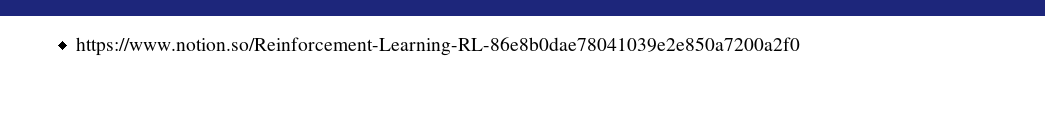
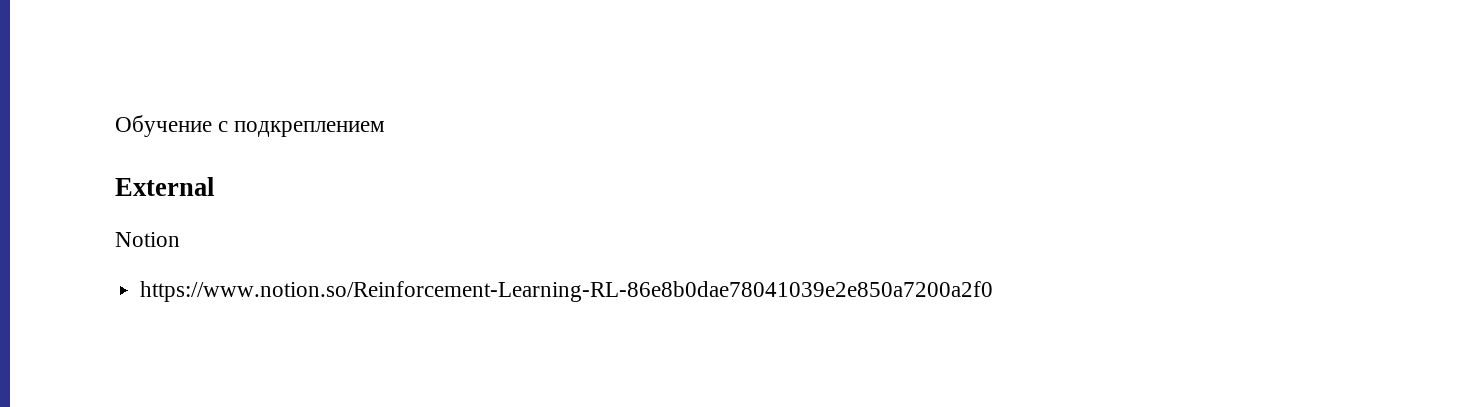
(76, 46) none -> [115,115,386,137] [115,177,214,196] [115,232,180,247] Обучение с подкреплением // External // Notion //

